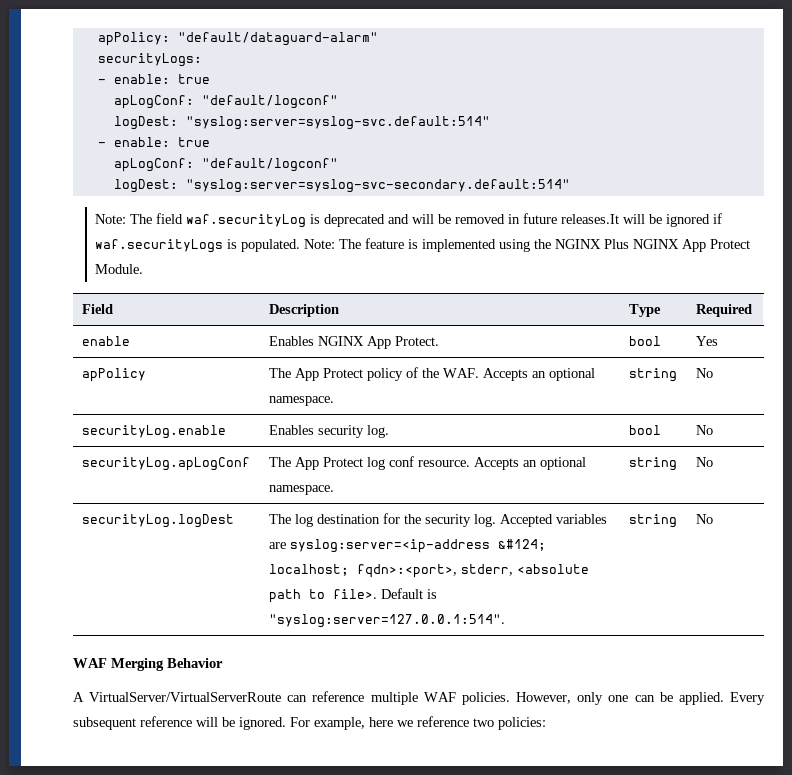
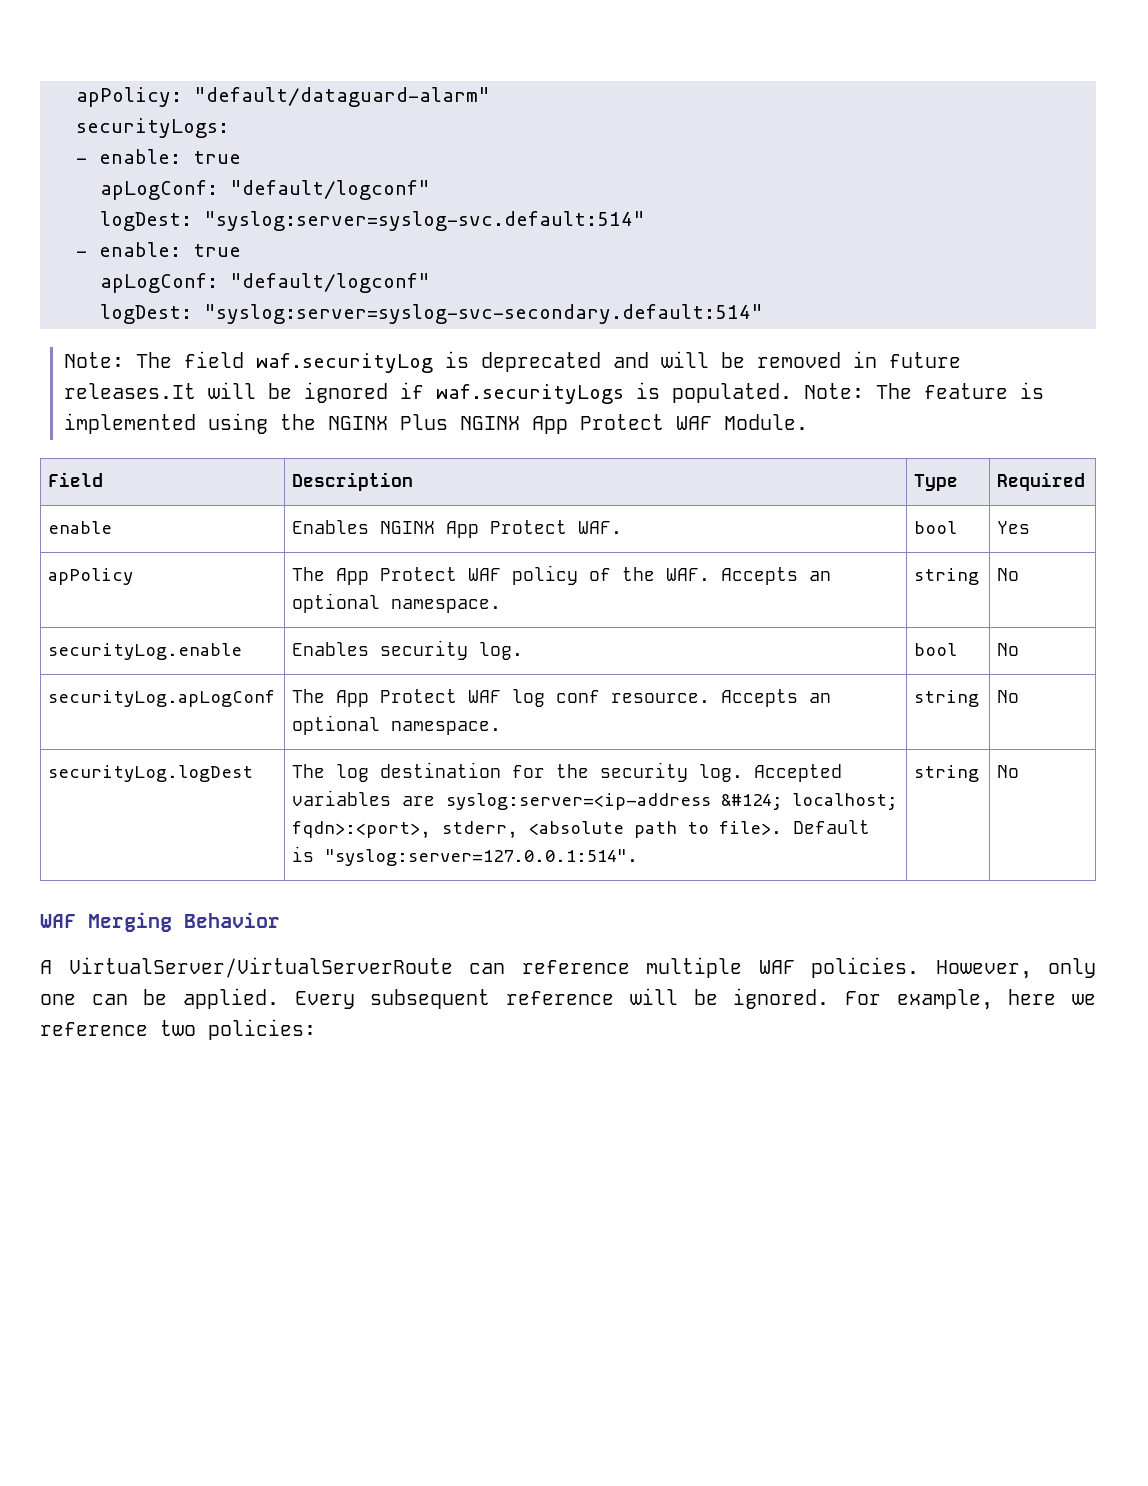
(750, 244) none -> [676,416,713,430] WAF
[395,336,440,346] Protect. -> [490,520,623,534] Protect WAF.
(364, 373) none -> [468,568,502,581] WAF
(364, 462) none -> [468,690,502,703] WAF

